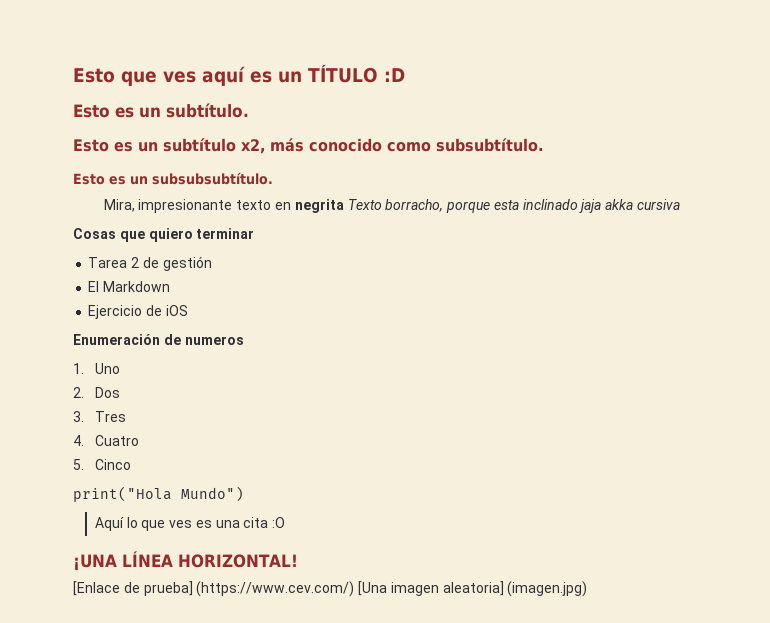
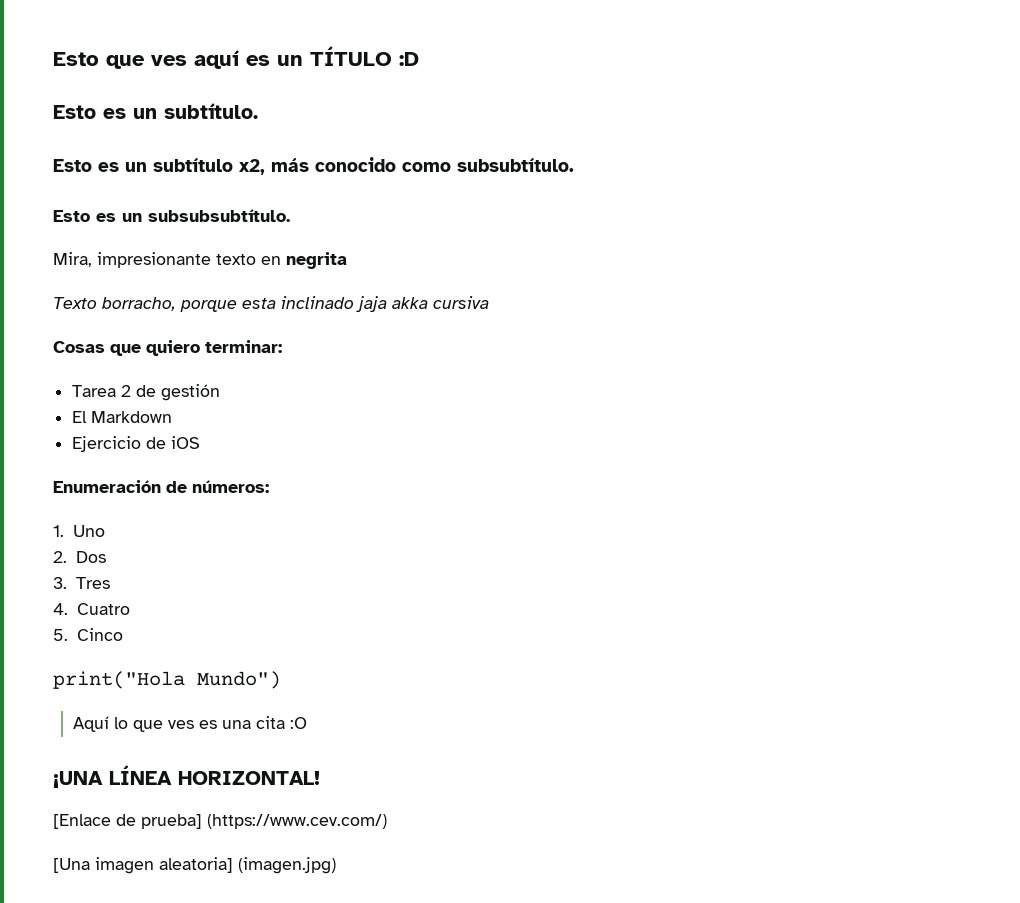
(344, 206) none -> (347, 260) //
[196,228,255,239] terminar -> [205,340,282,353] terminar:
[184,336,244,345] numeros -> [192,480,269,493] números:
(355, 589) none -> (387, 821) //

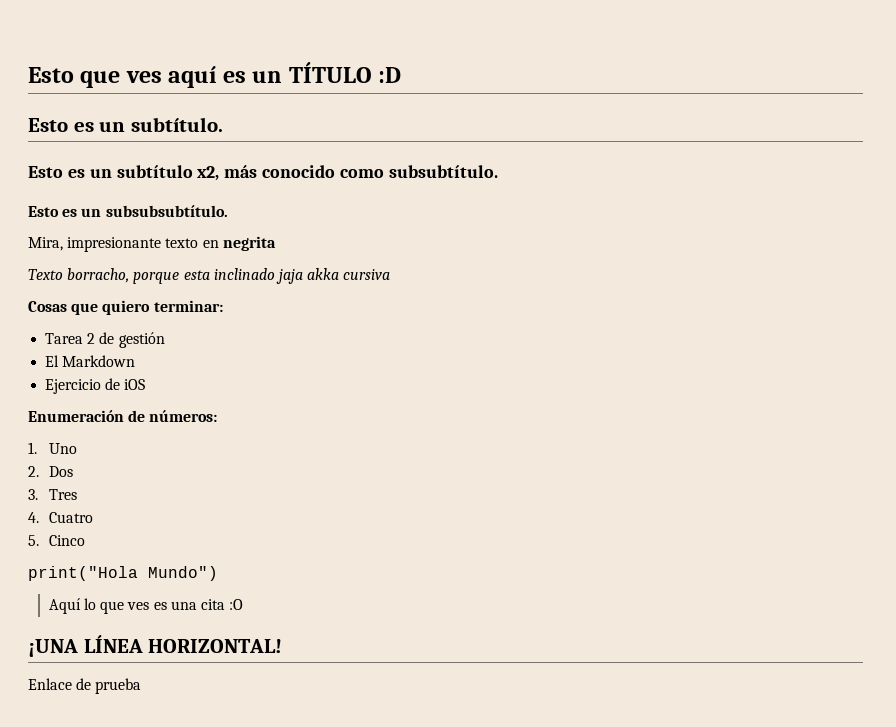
[53,814,387,829] [53,857,336,874] [Enlace de prueba] (https://www.cev.com/) // [Una imagen aleatoria] (imagen.jpg) -> [28,678,142,694] Enlace de prueba

